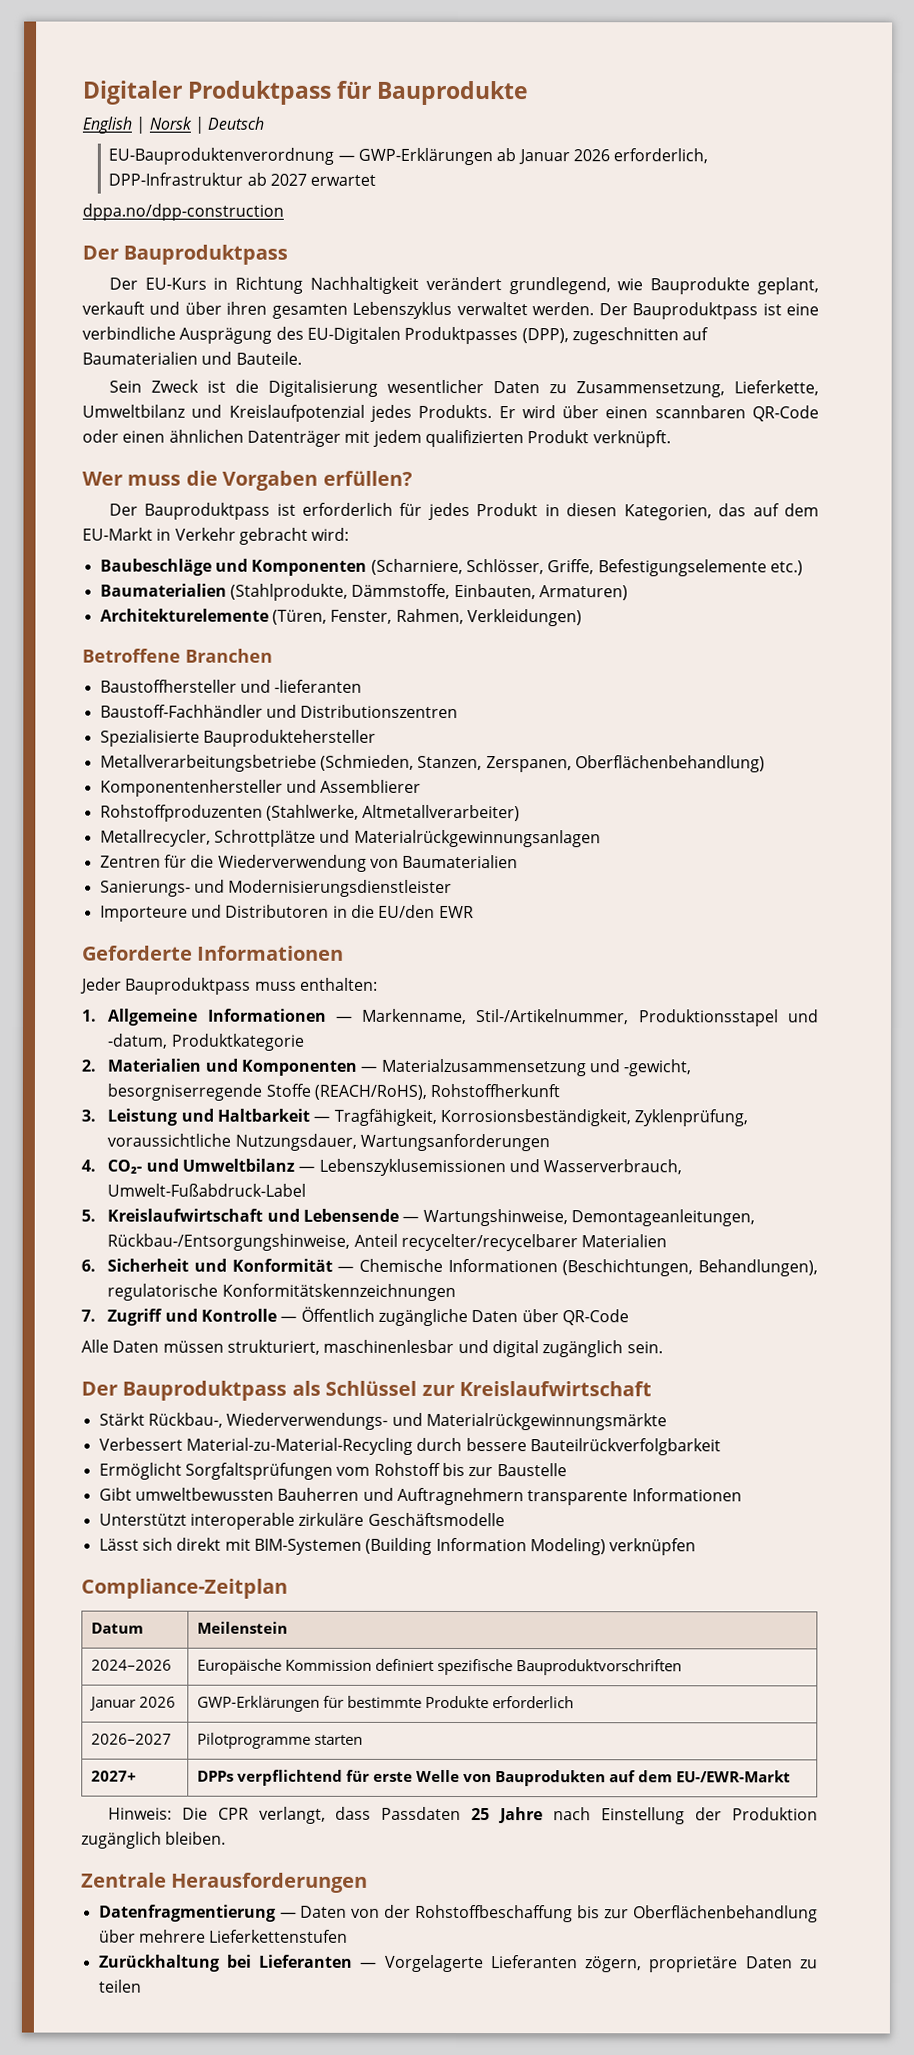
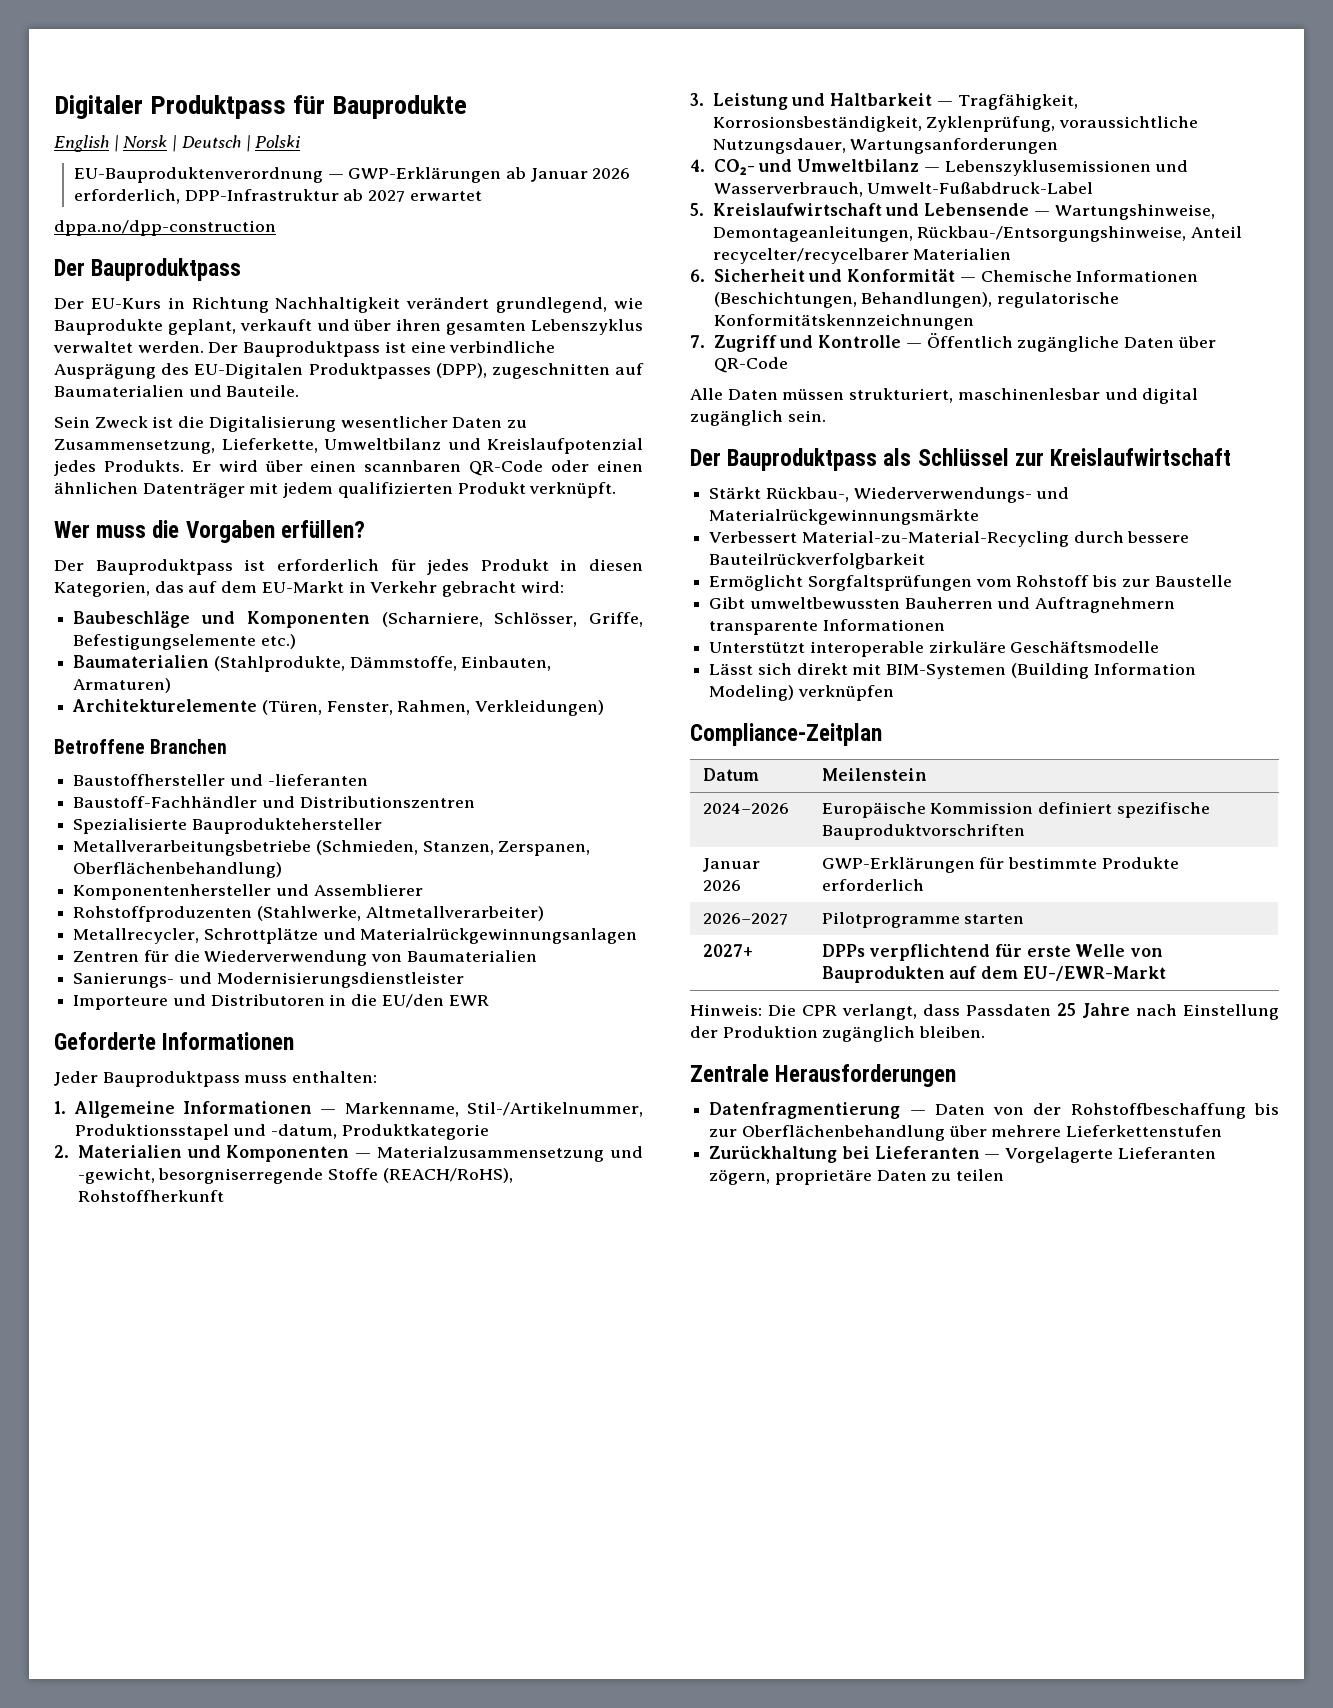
(265, 123) none -> [245,135,301,152] | Polski

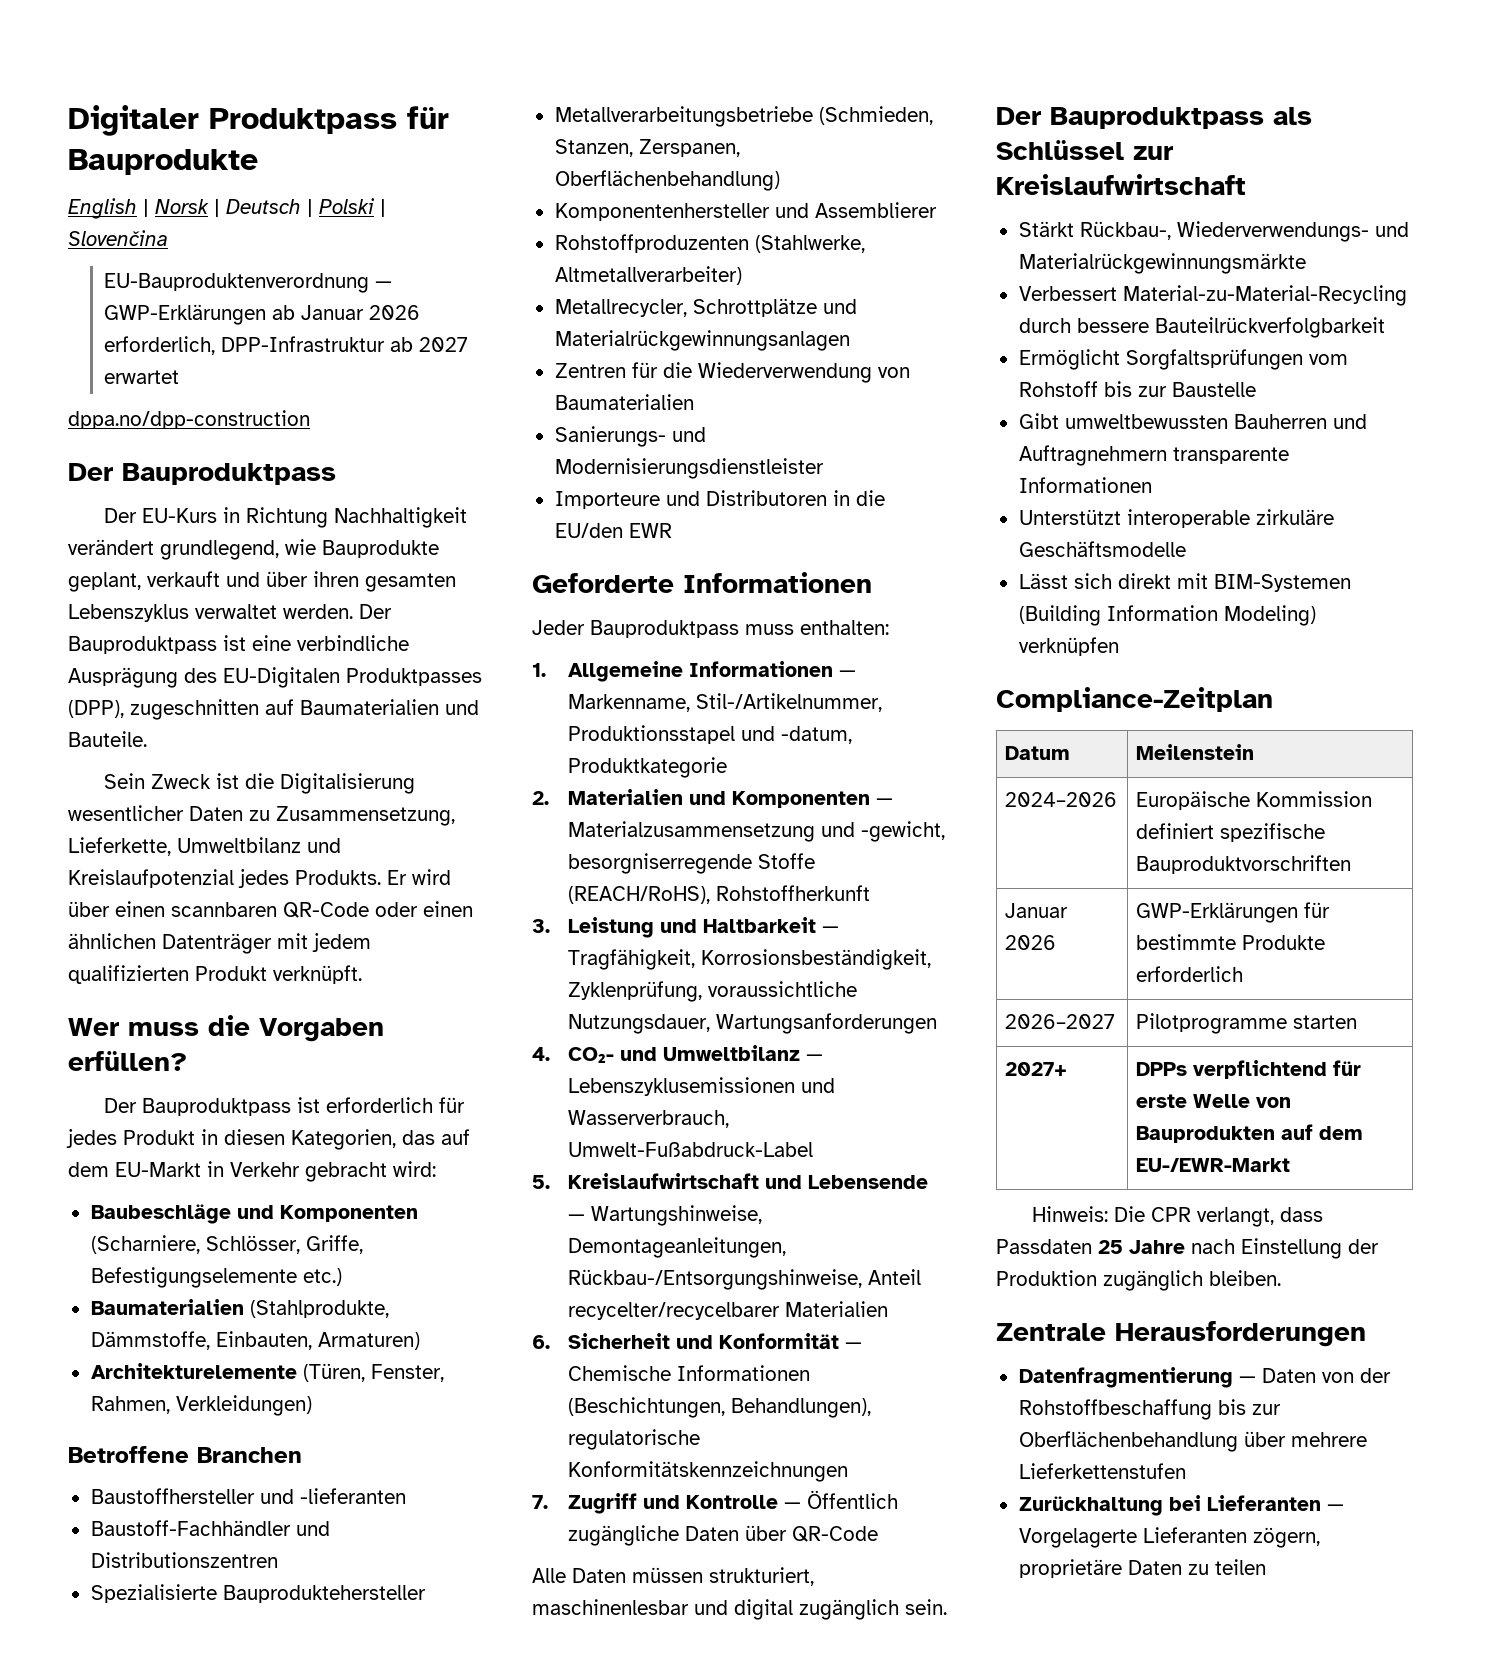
(301, 141) none -> [380,199,386,217] [68,230,168,246] | Slovenčina

